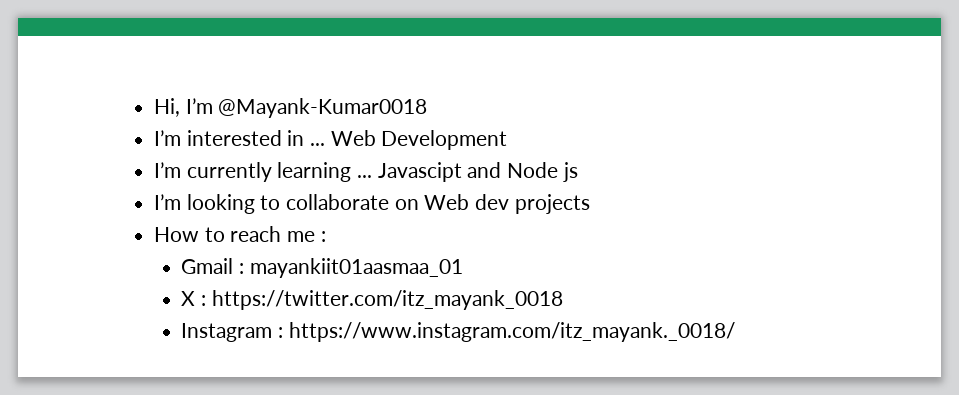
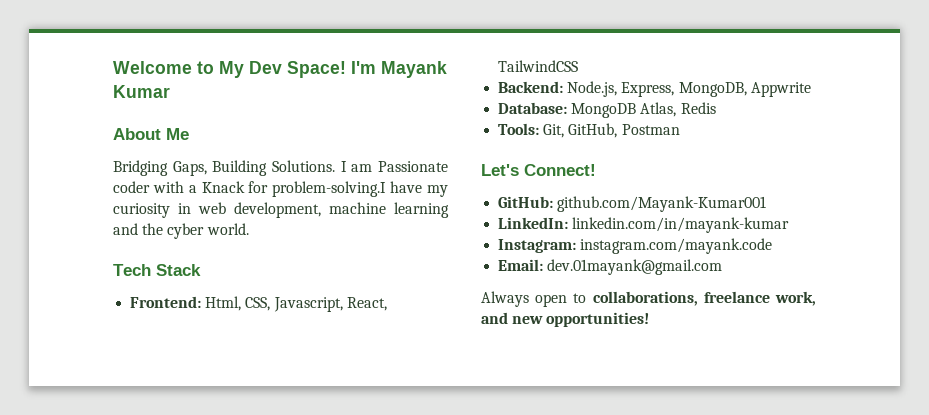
[154,98,428,118] [154,130,508,150] [154,162,578,182] [154,194,590,214] [154,226,326,242] [181,258,463,278] [181,290,563,310] [181,322,735,342] Hi, I’m @Mayank-Kumar0018 // I’m interested in ... Web Development // I’m currently learning ... Javascipt and Node js // I’m looking to collaborate on Web dev projects // How to reach me : // Gmail : mayankiit01aasmaa_01 // X : https://twitter.com/itz_mayank_0018 // Instagram : https://www.instagram.com/itz_mayank._0018/ -> [113,61,447,78] [113,85,170,98] [113,128,189,140] [113,160,448,176] [113,181,448,197] [113,202,449,218] [113,223,249,239] [113,264,201,276] [130,296,387,312] [498,60,579,72] [498,81,811,97] [498,102,716,118] [498,123,680,138] [481,164,596,176] [498,196,767,212] [498,217,790,233] [498,238,773,254] [498,259,723,275] [481,291,816,307] [481,312,650,327] Welcome to My Dev Space! I'm Mayank Kumar // About Me // Bridging Gaps, Building Solutions. I am Passionate coder with a Knack for problem-solving.I have my curiosity in web development, machine learning and the cyber world. // Tech Stack // Frontend: Html, CSS, Javascript, React, TailwindCSS // Backend: Node.js, Express, MongoDB, Appwrite // Database: MongoDB Atlas, Redis // Tools: Git, GitHub, Postman // Let's Connect! // GitHub: github.com/Mayank-Kumar001 // LinkedIn: linkedin.com/in/mayank-kumar // Instagram: instagram.com/mayank.code // Email: dev.01mayank@gmail.com // Always open to collaborations, freelance work, and new opportunities!

